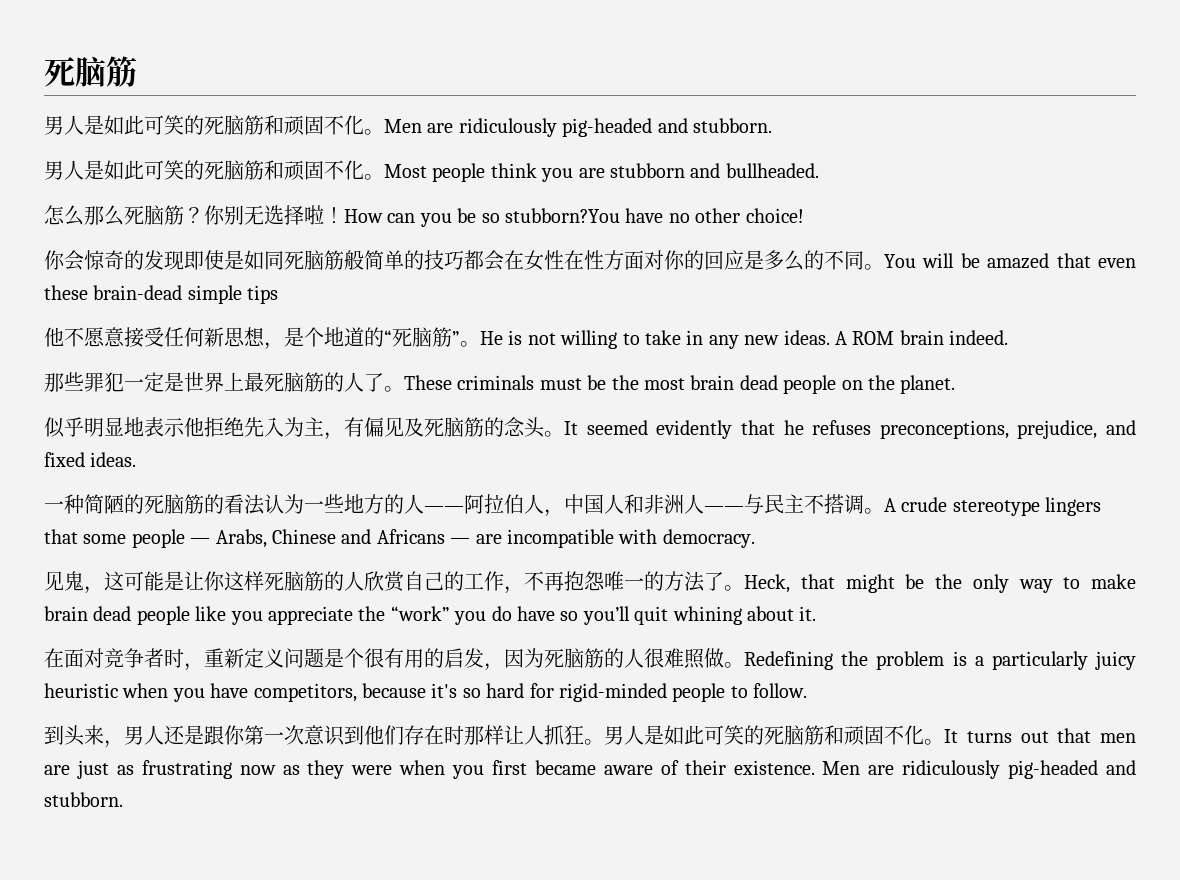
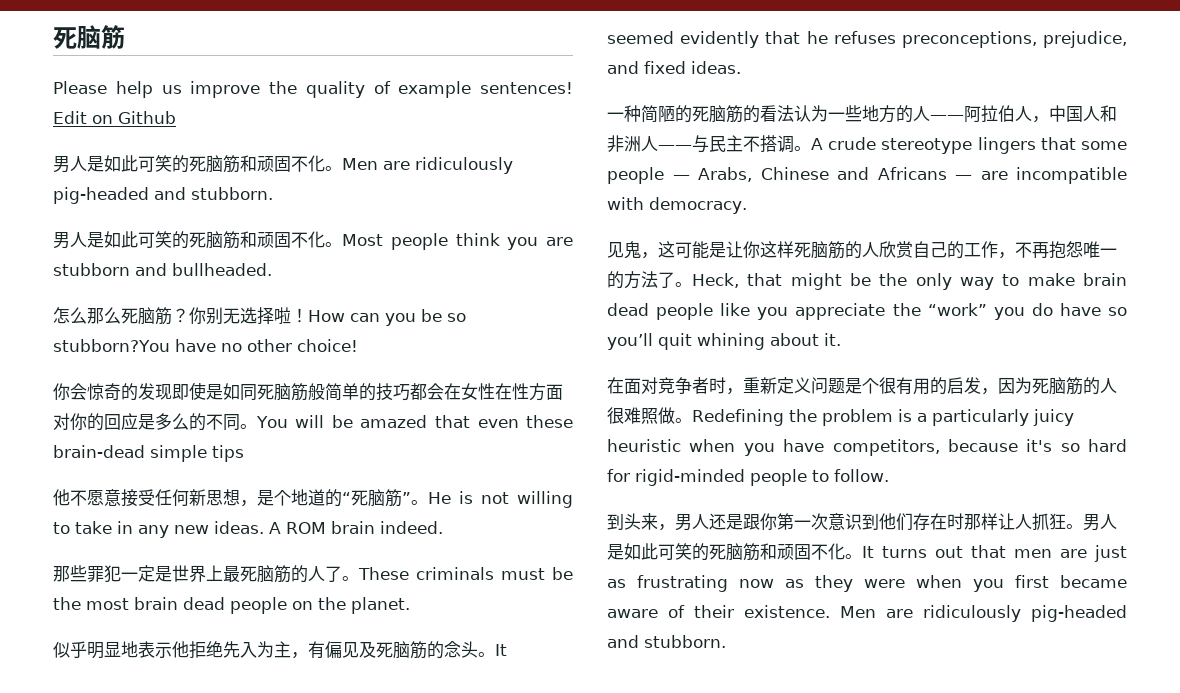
[44,56,137,87] 死脑筋 -> [53,25,125,49] [53,81,573,98] [53,111,176,124] 死脑筋 // Please help us improve the quality of example sentences! Edit on Github

